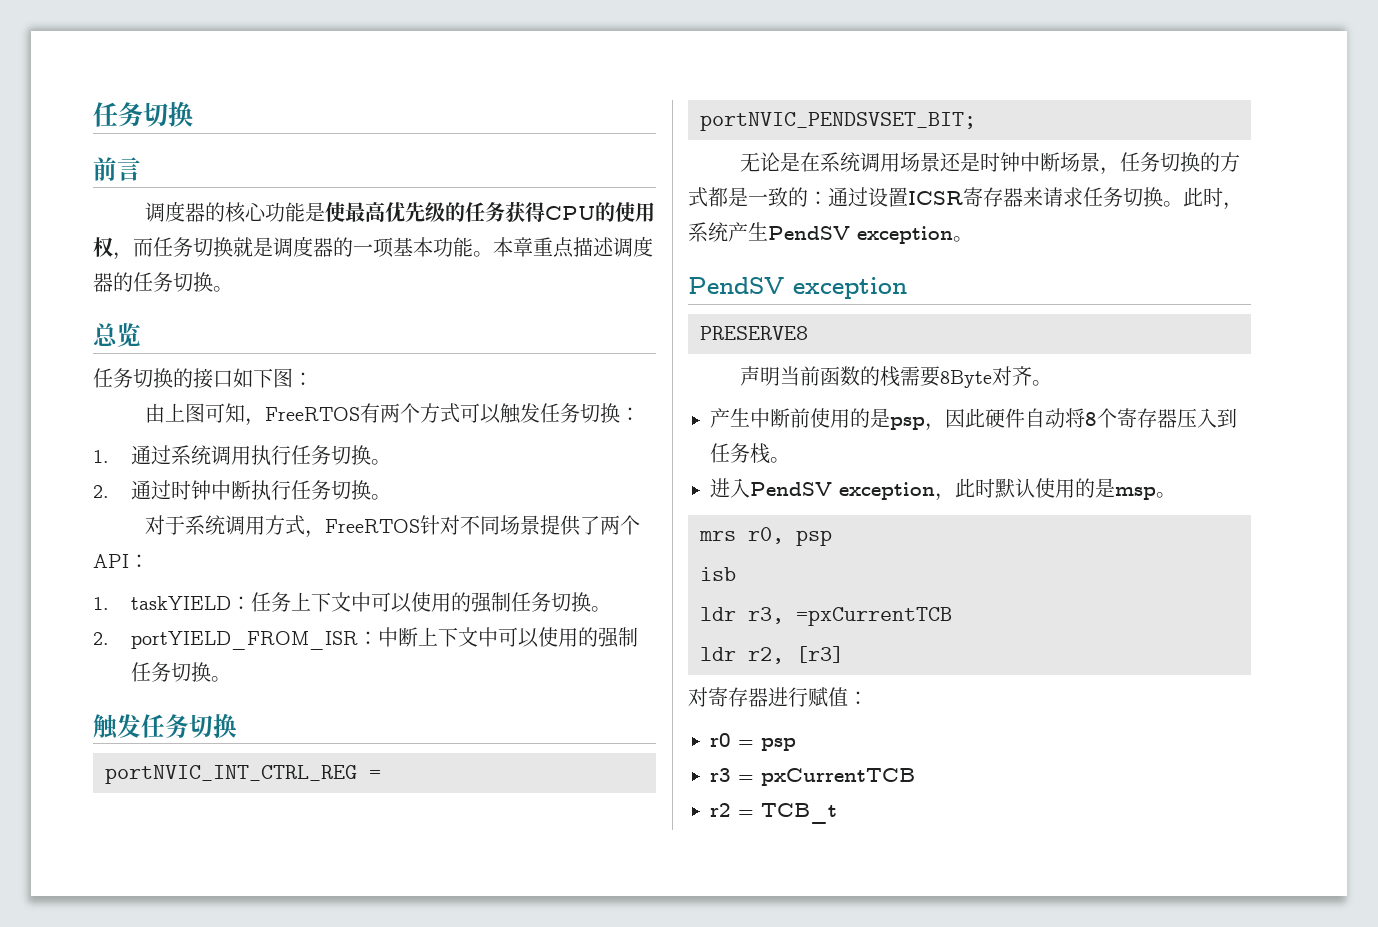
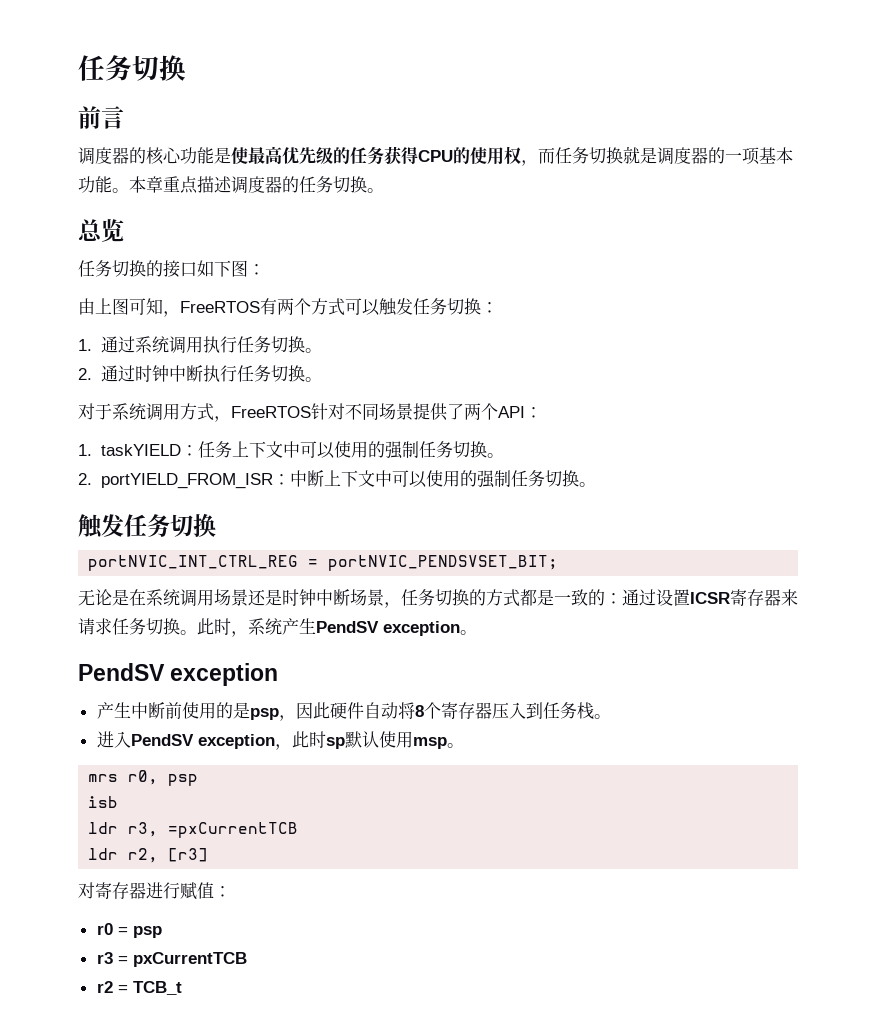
[700,326,808,340] [739,366,1052,388] // PRESERVE8 // 声明当前函数的栈需要8Byte对齐。 -> (279, 674) none
(995, 488) none -> [325,737,345,749] sp
[1075,478,1115,498] 的是 -> (413, 739) none

